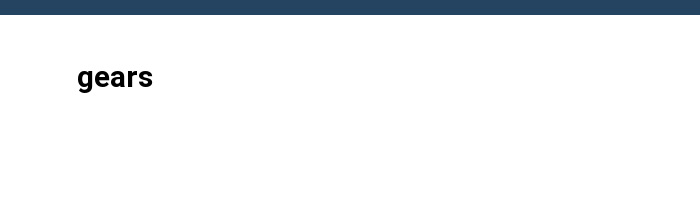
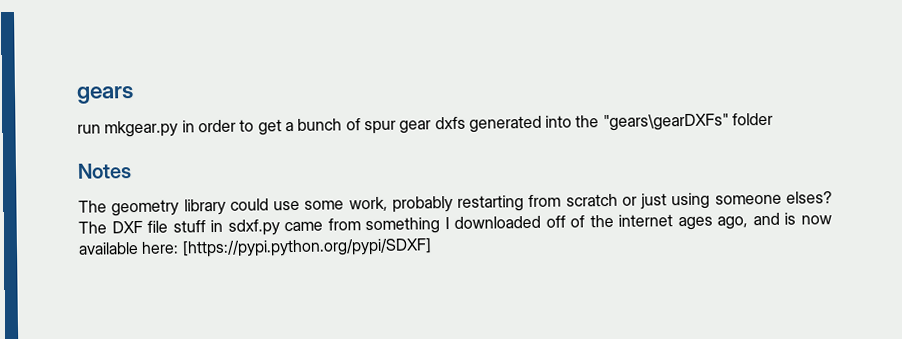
(153, 82) none -> [77,112,774,138] [77,163,132,179] [78,191,832,217] [78,212,832,236] [78,237,432,258] // run mkgear.py in order to get a bunch of spur gear dxfs generated into the "gears\gearDXFs" folder // Notes // The geometry library could use some work, probably restarting from scratch or just using someone elses? The DXF file stuff in sdxf.py came from something I downloaded off of the internet ages ago, and is now available here: [https://pypi.python.org/pypi/SDXF]

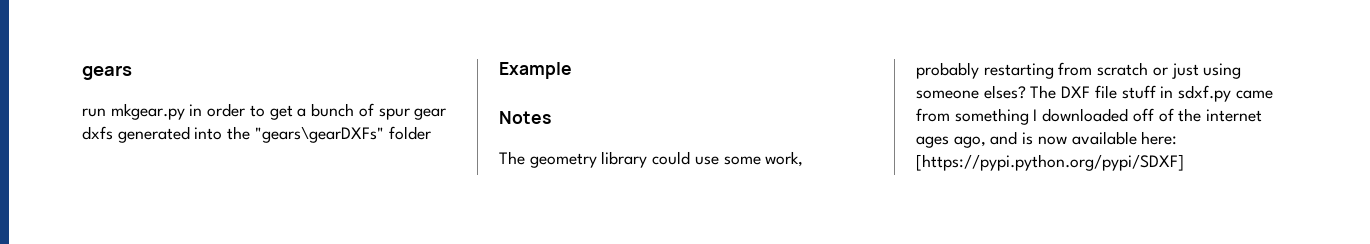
(774, 119) none -> [499,62,572,79] // Example

